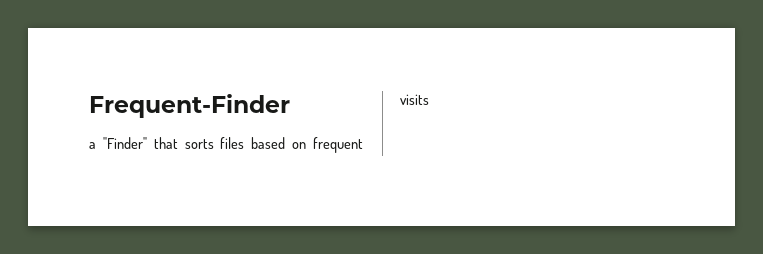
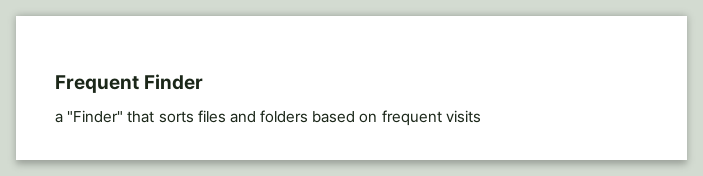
[89,94,290,118] Frequent-Finder -> [55,74,204,93] Frequent Finder
(245, 143) none -> [229,110,309,123] and folders

